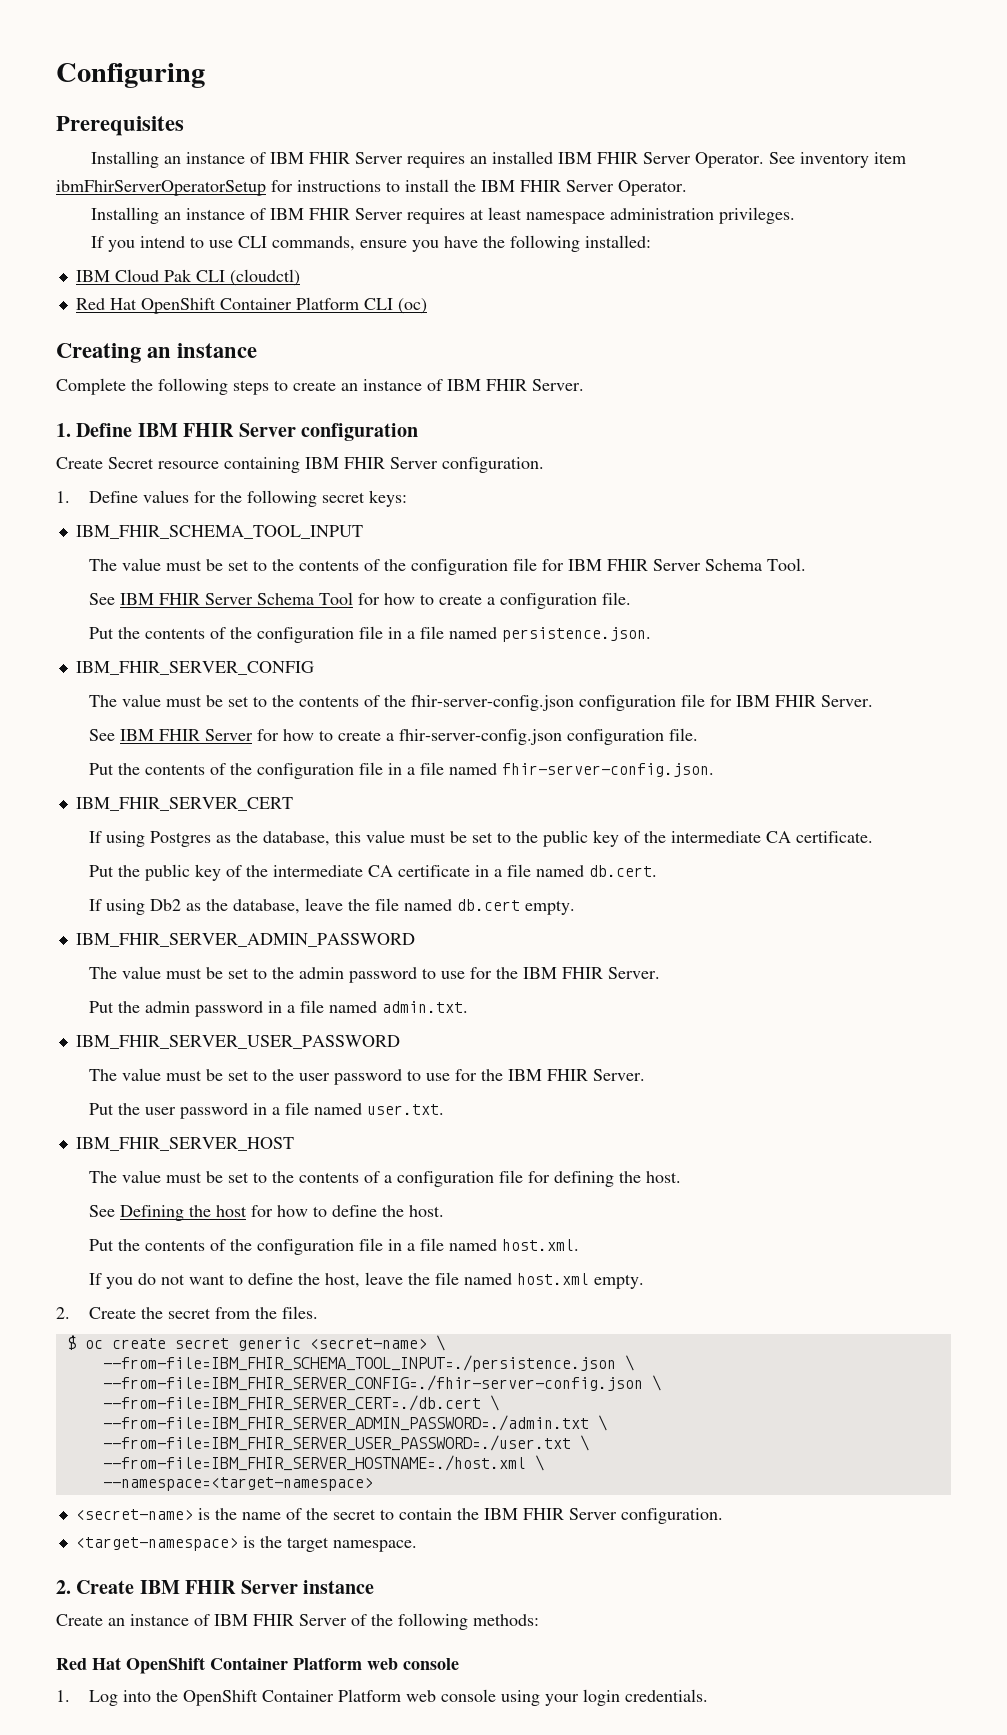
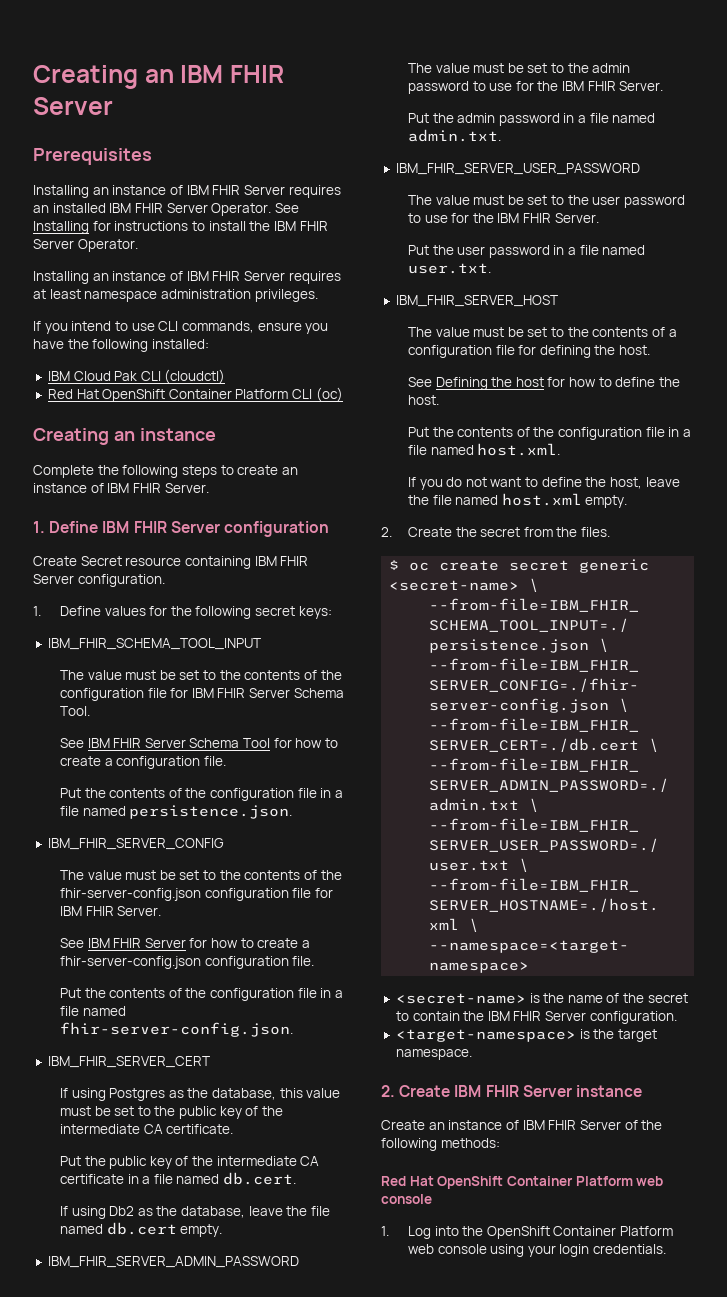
[56,63,205,88] Configuring -> [33,65,284,89] [33,97,113,115] Creating an IBM FHIR Server
[800,152,907,168] [56,180,266,196] inventory item ibmFhirServerOperatorSetup -> [33,221,89,234] Installing

